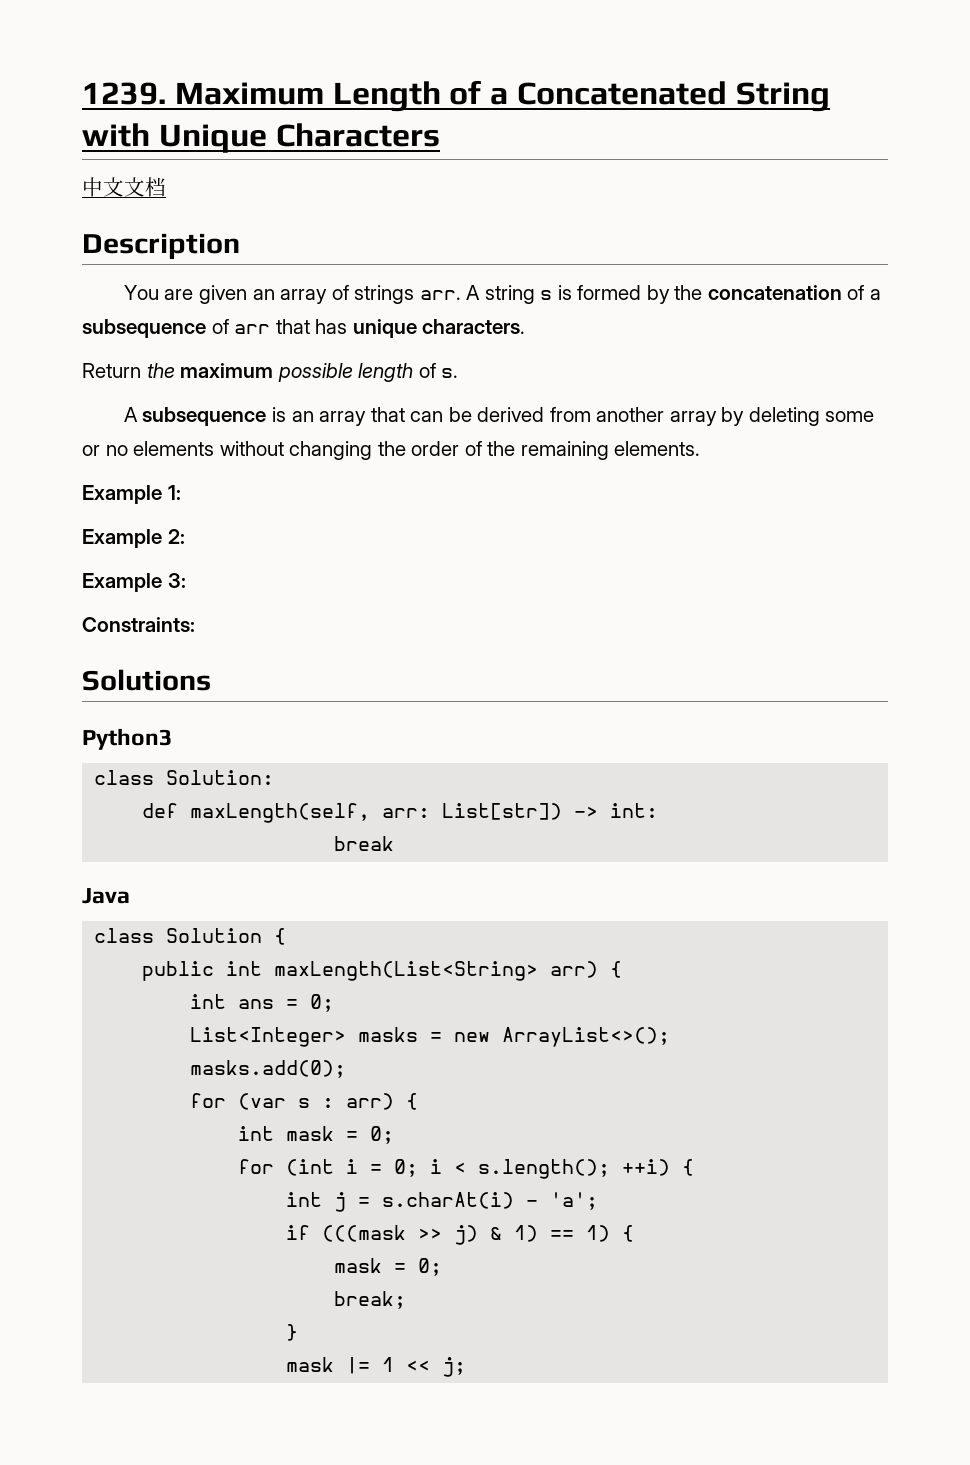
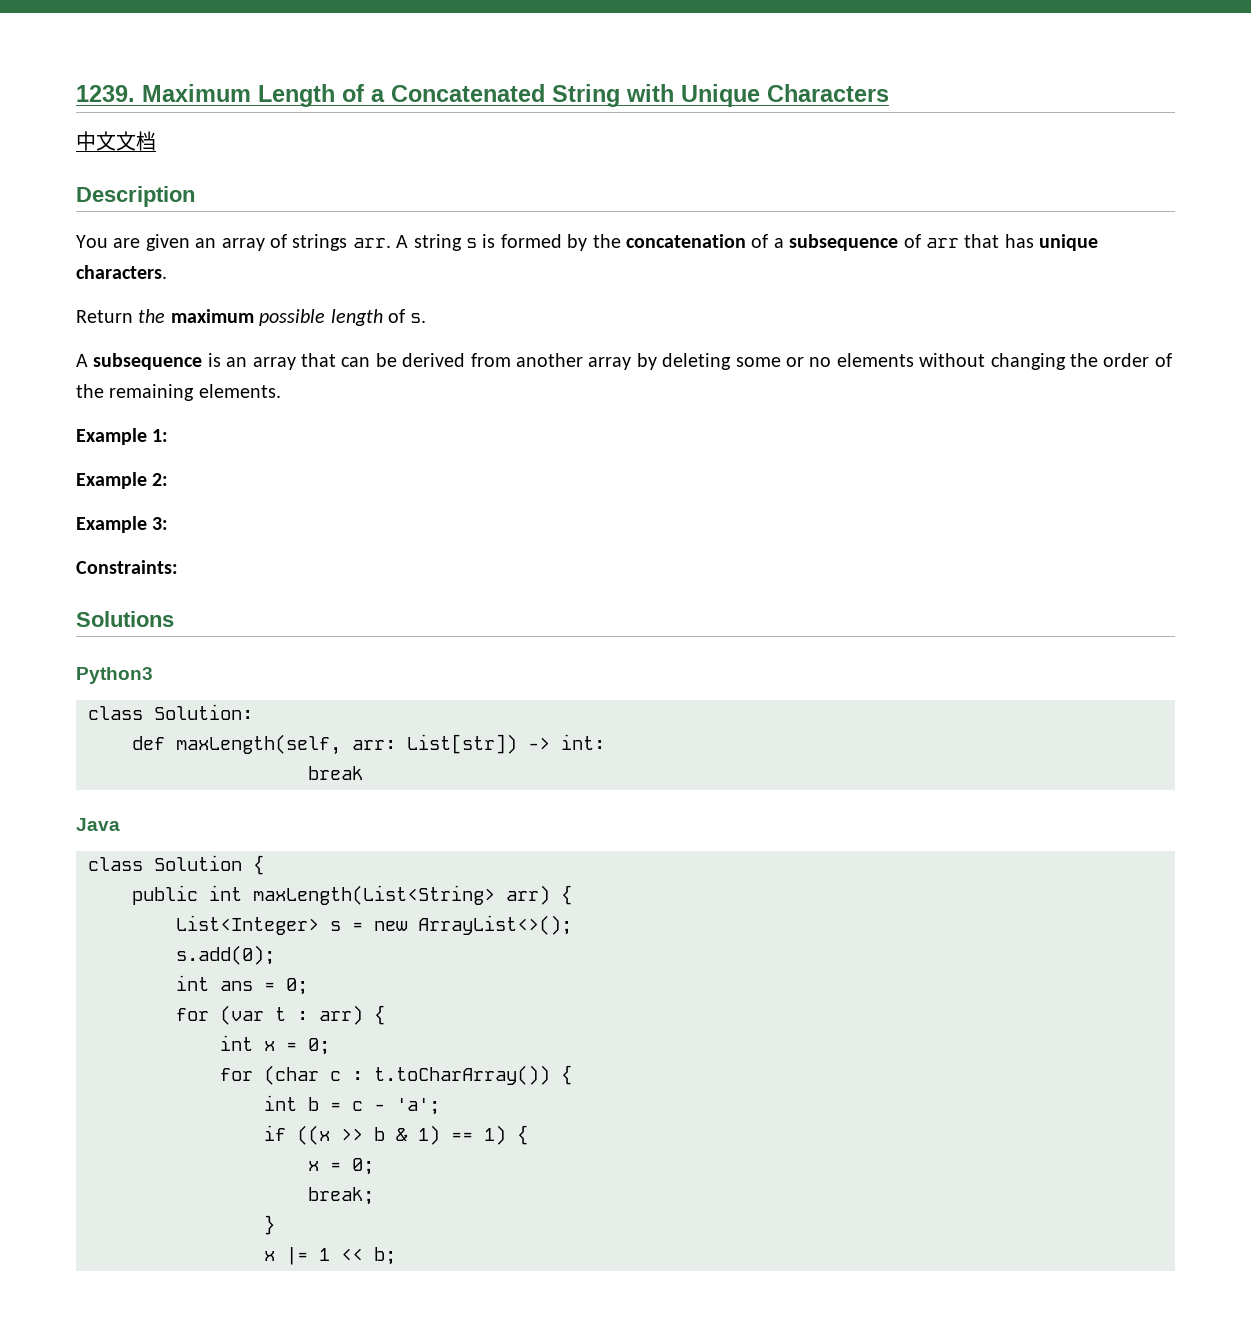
[190,994,335,1012] [190,1027,671,1047] [190,1060,347,1078] int ans = 0; // List<Integer> masks = new ArrayList<>(); // masks.add(0); -> [176,915,572,935] [176,945,275,965] [176,975,308,995] List<Integer> s = new ArrayList<>(); // s.add(0); // int ans = 0;
[298,1098,311,1108] s -> [275,1007,286,1021] t
[286,1126,395,1144] [238,1159,695,1179] [286,1192,515,1212] mask = 0; // for (int i = 0; i < s.length(); ++i) { // int j = s.charAt(i) -> [264,1038,330,1055] [220,1065,572,1085] [264,1095,363,1111] x = 0; // for (char c : t.toCharArray()) { // int b = c
[322,1225,479,1245] (((mask >> j) -> [297,1125,385,1145] ((x >> b
[334,1258,383,1273] mask -> [308,1161,319,1171] x
[286,1357,335,1372] mask -> [264,1251,275,1261] x
[442,1357,467,1377] j; -> [374,1247,396,1265] b;

